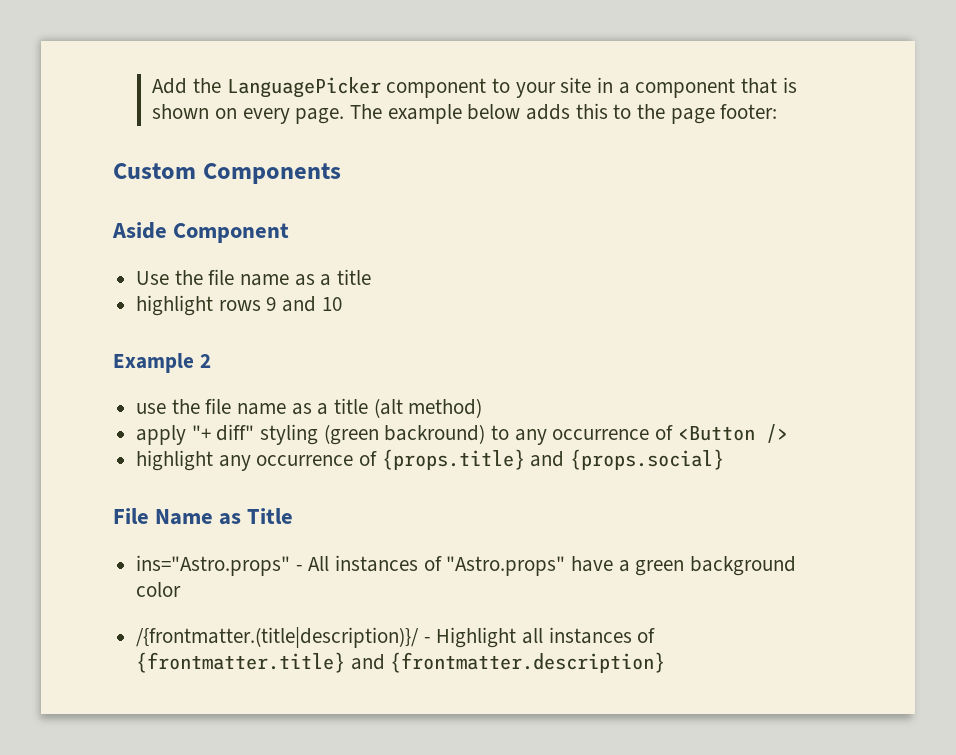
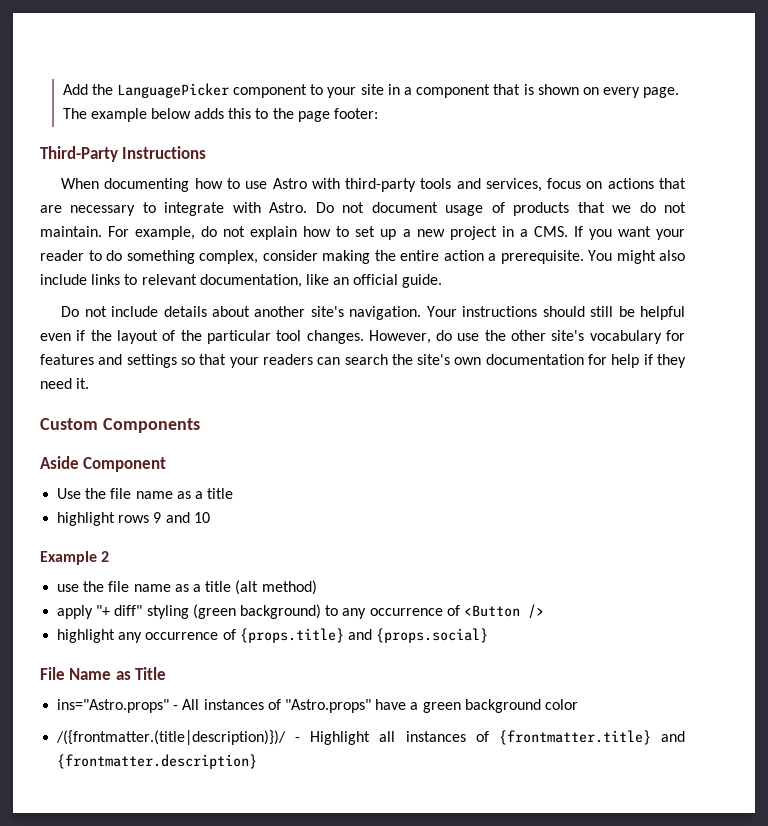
(778, 111) none -> [40,146,207,162] [61,178,687,192] [40,202,686,216] [40,226,686,240] [40,250,685,264] [40,274,443,288] [61,306,685,320] [40,330,685,344] [40,354,686,368] [40,378,90,389] // Third-Party Instructions // When documenting how to use Astro with third-party tools and services, focus on actions that are necessary to integrate with Astro. Do not document usage of products that we do not maintain. For example, do not explain how to set up a new project in a CMS. If you want your reader to do something complex, consider making the entire action a prerequisite. You might also include links to relevant documentation, like an official guide. // Do not include details about another site's navigation. Your instructions should still be helpful even if the layout of the particular tool changes. However, do use the other site's vocabulary for features and settings so that your readers can search the site's own documentation for help if they need it.
[384,424,486,444] backround) -> [239,604,321,619] background)
[136,627,420,648] /{frontmatter.(title|description)}/ -> [56,730,287,745] /({frontmatter.(title|description)})/

